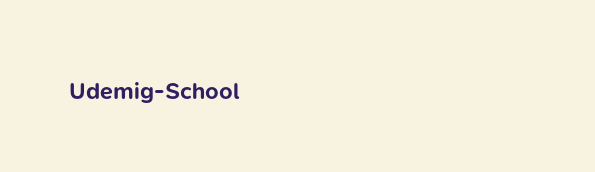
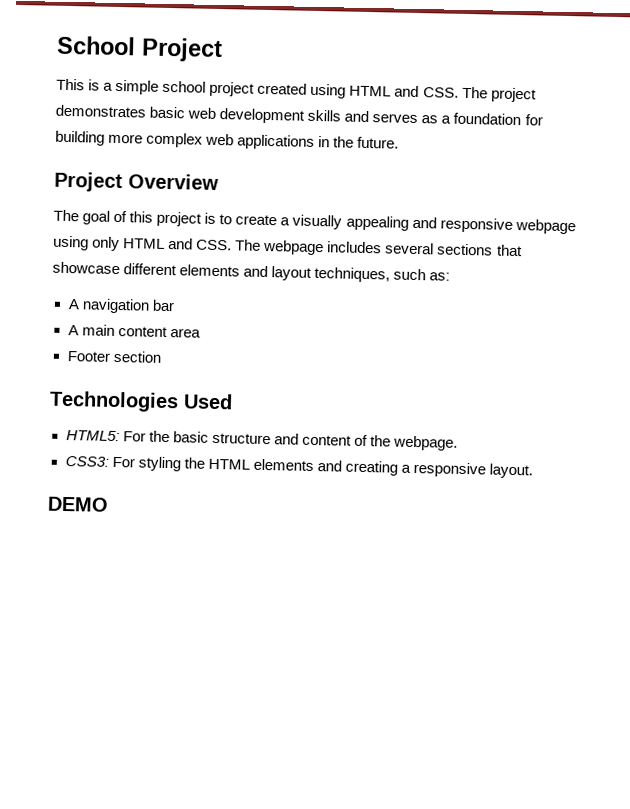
[69,82,240,103] Udemig-School -> [56,35,223,63] [56,78,537,103] [55,104,543,126] [55,130,400,150] [54,171,219,193] [53,209,576,235] [53,235,523,257] [52,261,451,283] [67,298,175,314] [67,324,201,338] [66,350,162,363] [49,390,233,413] [65,429,458,451] [64,455,533,479] [47,496,109,512] School Project // This is a simple school project created using HTML and CSS. The project demonstrates basic web development skills and serves as a foundation for building more complex web applications in the future. // Project Overview // The goal of this project is to create a visually appealing and responsive webpage using only HTML and CSS. The webpage includes several sections that showcase different elements and layout techniques, such as: // A navigation bar // A main content area // Footer section // Technologies Used // HTML5: For the basic structure and content of the webpage. // CSS3: For styling the HTML elements and creating a responsive layout. // DEMO

